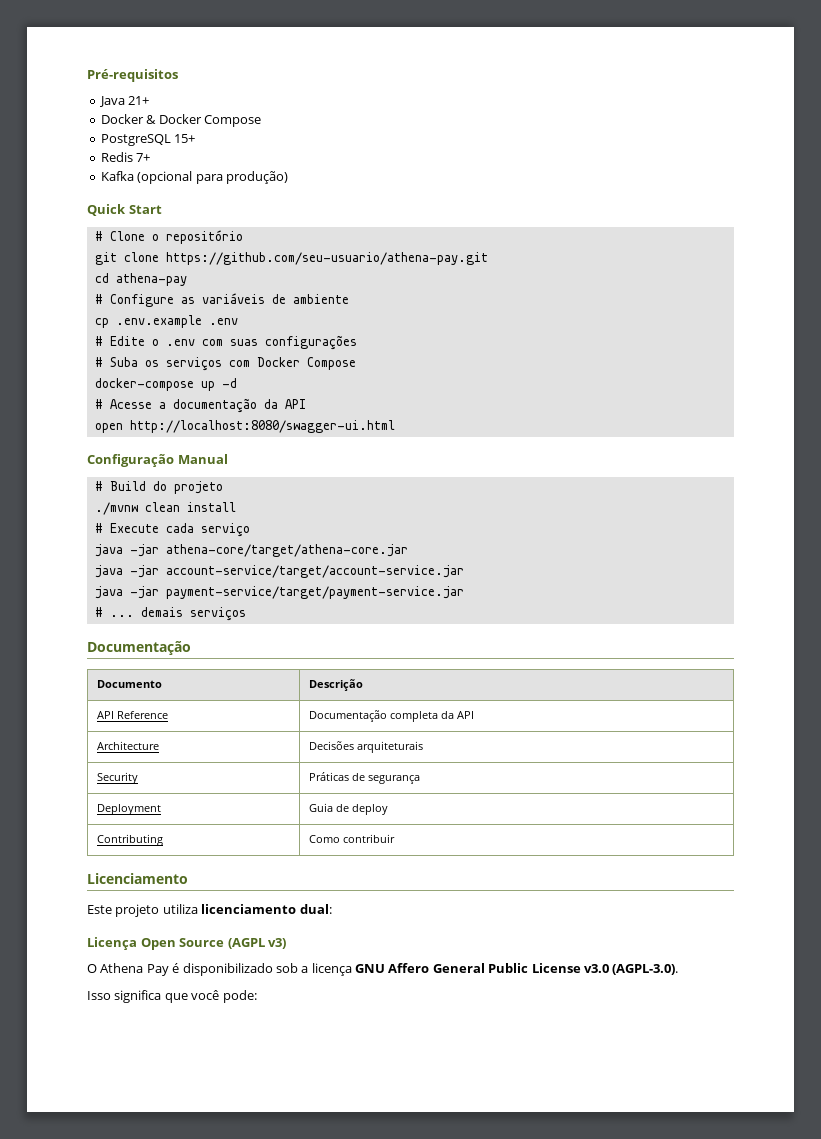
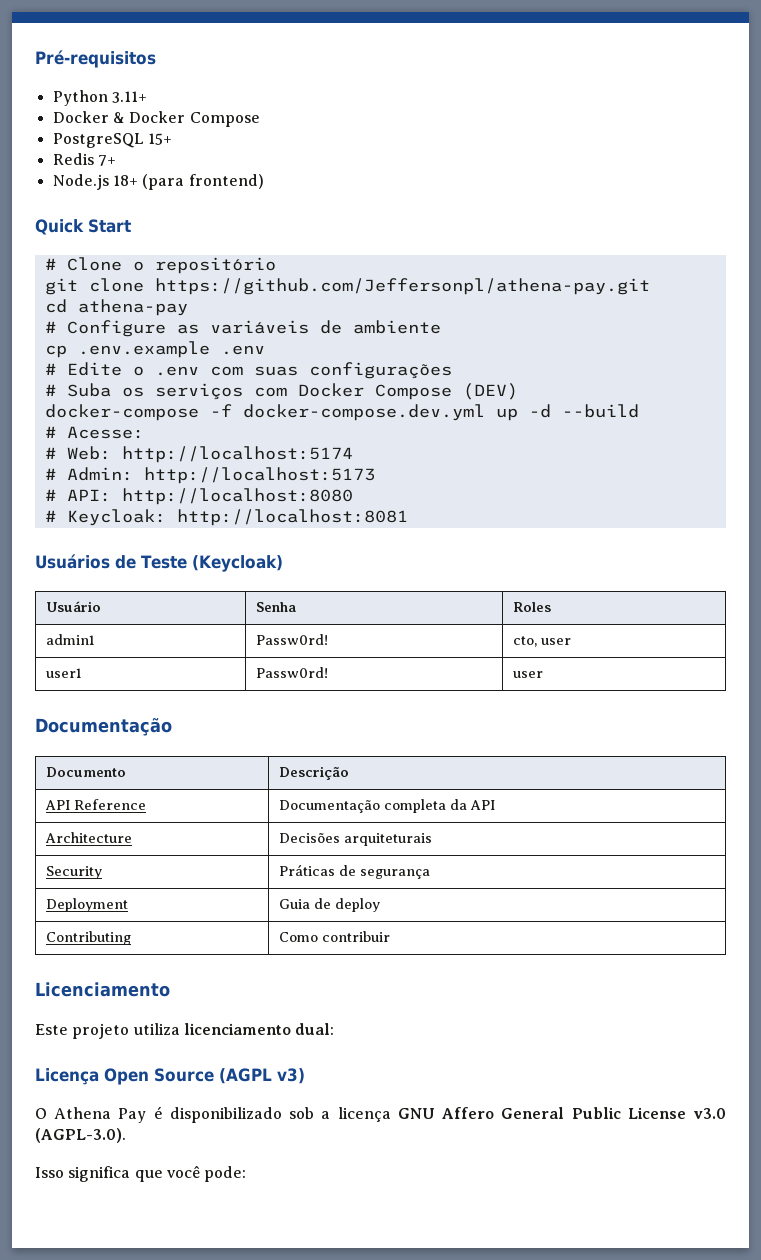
[98,96,150,107] Java 21+ -> [52,90,147,106] Python 3.11+
[100,171,288,184] Kafka (opcional para produção) -> [52,174,264,190] Node.js 18+ (para frontend)
[165,252,488,265] https://github.com/seu-usuario/athena-pay.git -> [154,278,650,295] https://github.com/Jeffersonpl/athena-pay.git
(356, 363) none -> [462,383,518,400] (DEV)
(194, 384) none -> [209,404,485,421] -f docker-compose.dev.yml
[94,398,306,413] [94,420,395,433] [87,454,228,467] [94,481,223,494] [94,502,236,515] [94,523,250,537] [94,544,408,557] [94,565,464,578] [94,586,464,599] [94,607,246,621] // # Acesse a documentação da API // open http://localhost:8080/swagger-ui.html // Configuração Manual // # Build do projeto // ./mvnw clean install // # Execute cada serviço // java -jar athena-core/target/athena-core.jar // java -jar account-service/target/account-service.jar // java -jar payment-service/target/payment-service.jar // # ... demais serviços -> [561,404,639,418] [44,426,144,439] [44,446,353,463] [44,467,375,484] [44,488,353,505] [44,509,408,526] [35,554,283,572] [46,601,102,612] [256,602,297,612] [513,602,552,612] [46,634,96,645] [256,634,329,645] [513,636,572,647] [46,668,83,678] [256,667,329,678] [513,671,544,678] --build // # Acesse: // # Web: http://localhost:5174 // # Admin: http://localhost:5173 // # API: http://localhost:8080 // # Keycloak: http://localhost:8081 // Usuários de Teste (Keycloak) // Usuário | Senha | Roles // admin1 | Passw0rd! | cto, user // user1 | Passw0rd! | user

